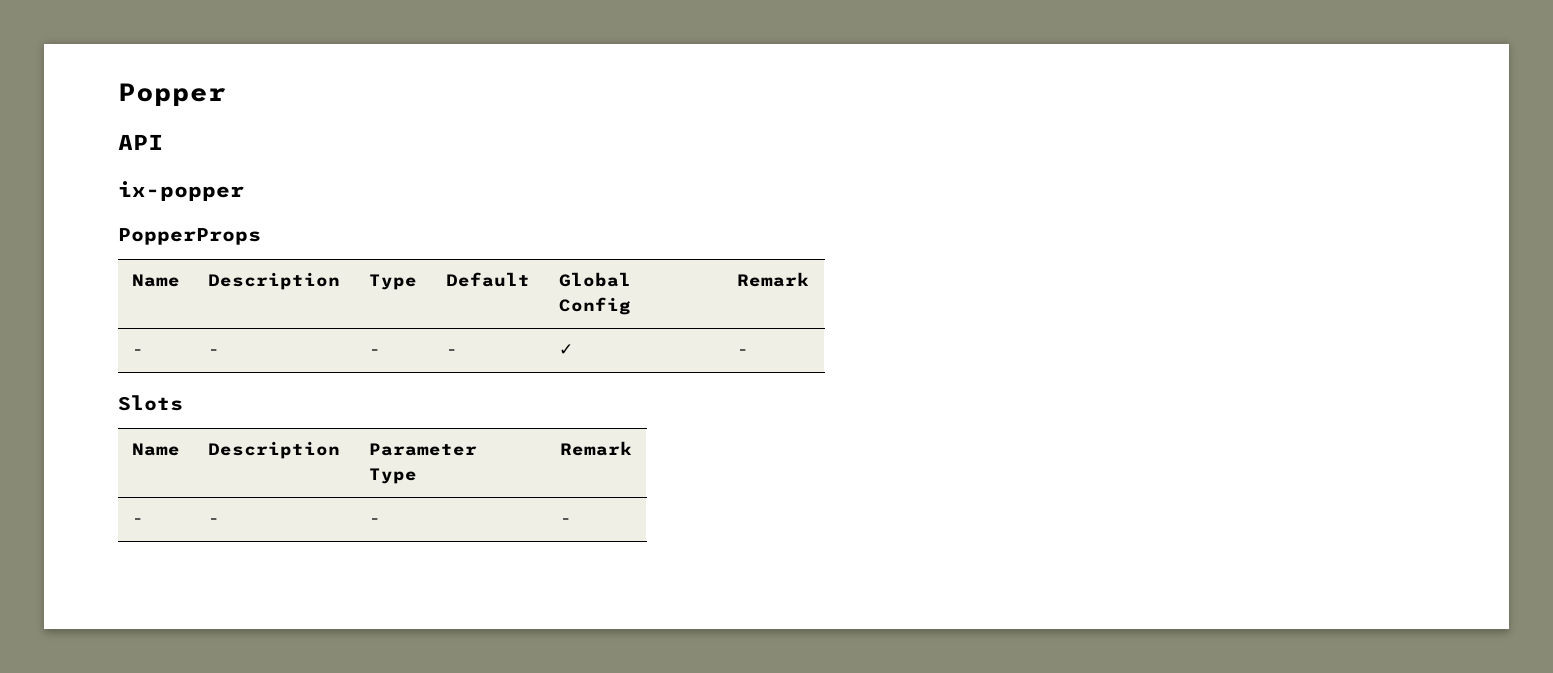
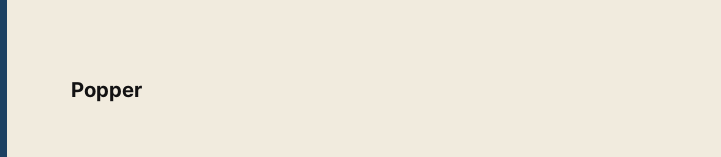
[118,134,163,150] [118,181,244,201] [118,228,261,245] [131,274,180,287] [207,272,340,290] [368,274,417,290] [445,272,530,287] [558,272,631,287] [558,297,631,315] [736,272,809,287] [131,349,144,355] [207,349,220,355] [368,349,381,355] [445,349,458,355] [558,344,573,355] [736,349,749,355] [118,395,183,411] [131,443,180,456] [207,441,340,459] [368,443,477,456] [368,468,417,484] [559,441,632,456] [131,518,144,524] [207,518,220,524] [368,518,381,524] [559,518,572,524] // API // ix-popper // PopperProps // Name | Description | Type | Default | Global Config | Remark // - | - | - | - | ✓ | - // Slots // Name | Description | Parameter Type | Remark // - | - | - | - -> (142, 92) none

